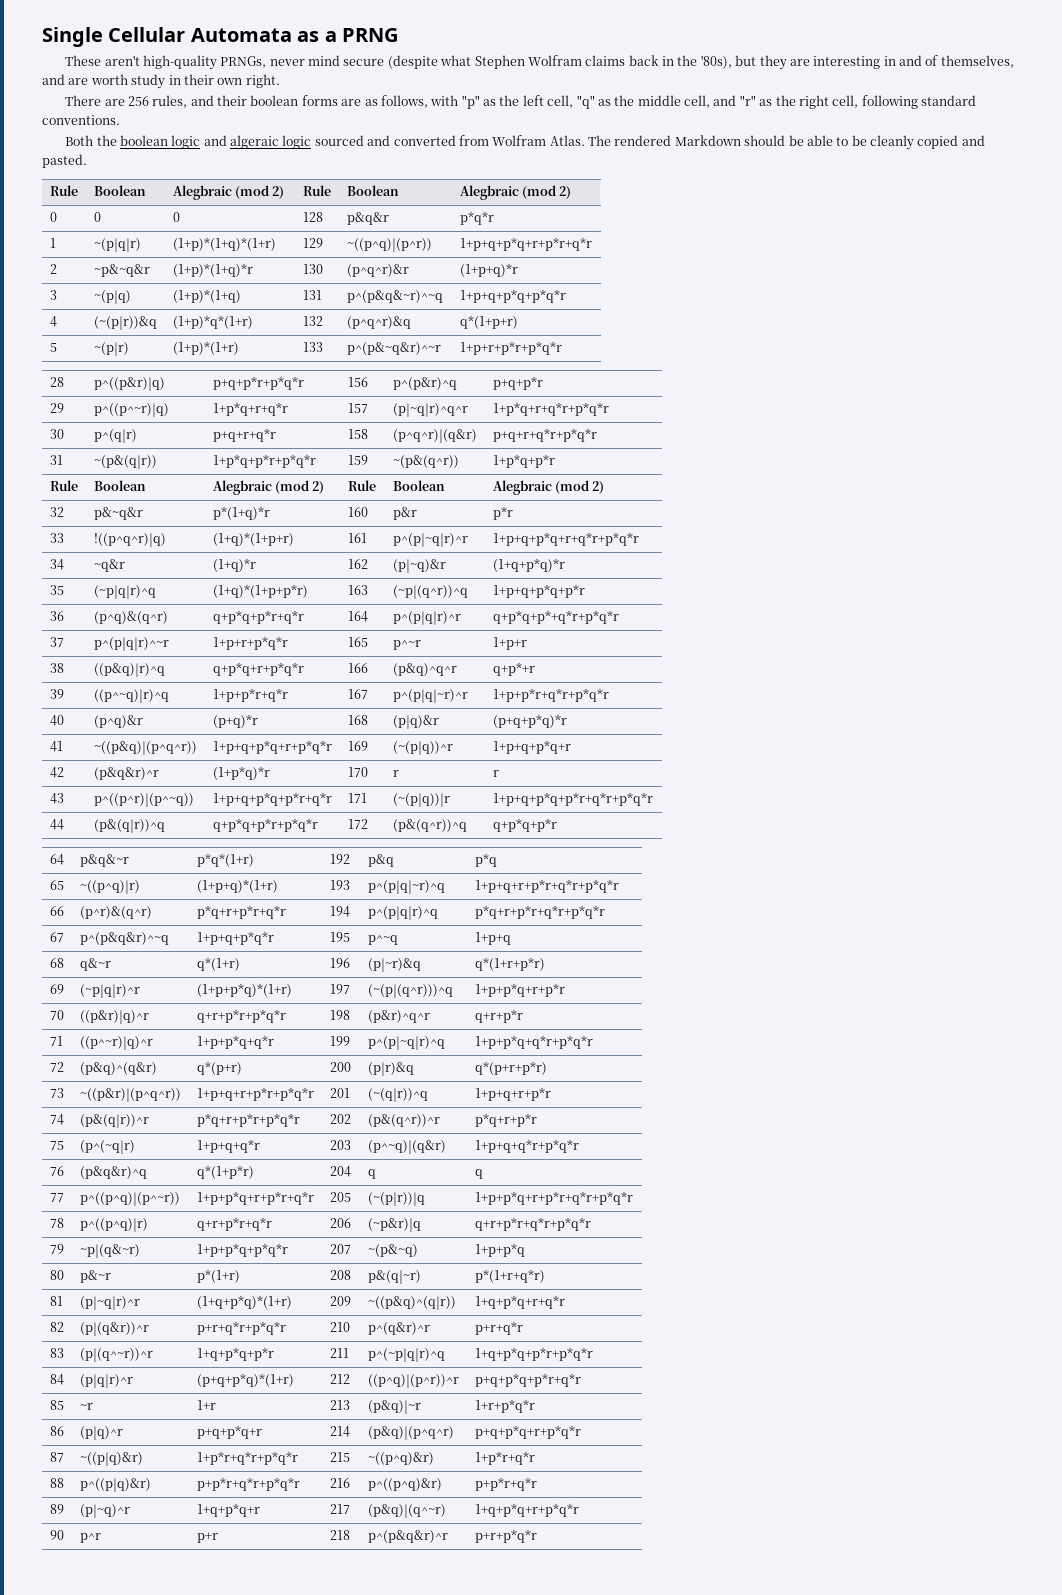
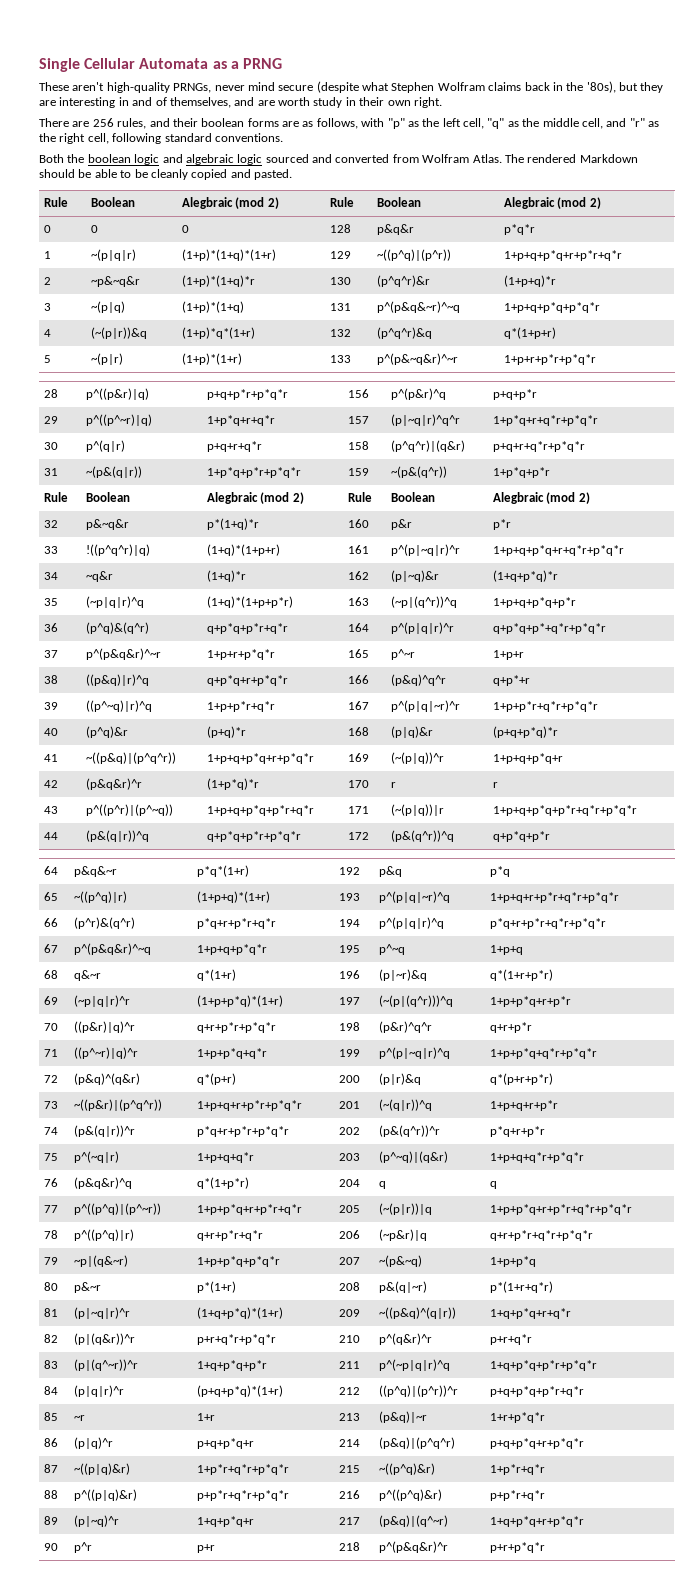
[230,135,280,149] algeraic -> [185,154,234,165] algebraic
[93,637,169,651] p^(p|q|r)^~r -> [86,648,162,660] p^(p&q&r)^~r
[79,1140,135,1154] (p^(~q|r) -> [74,1151,120,1163] p^(~q|r)

